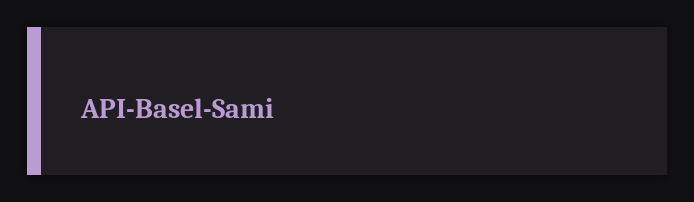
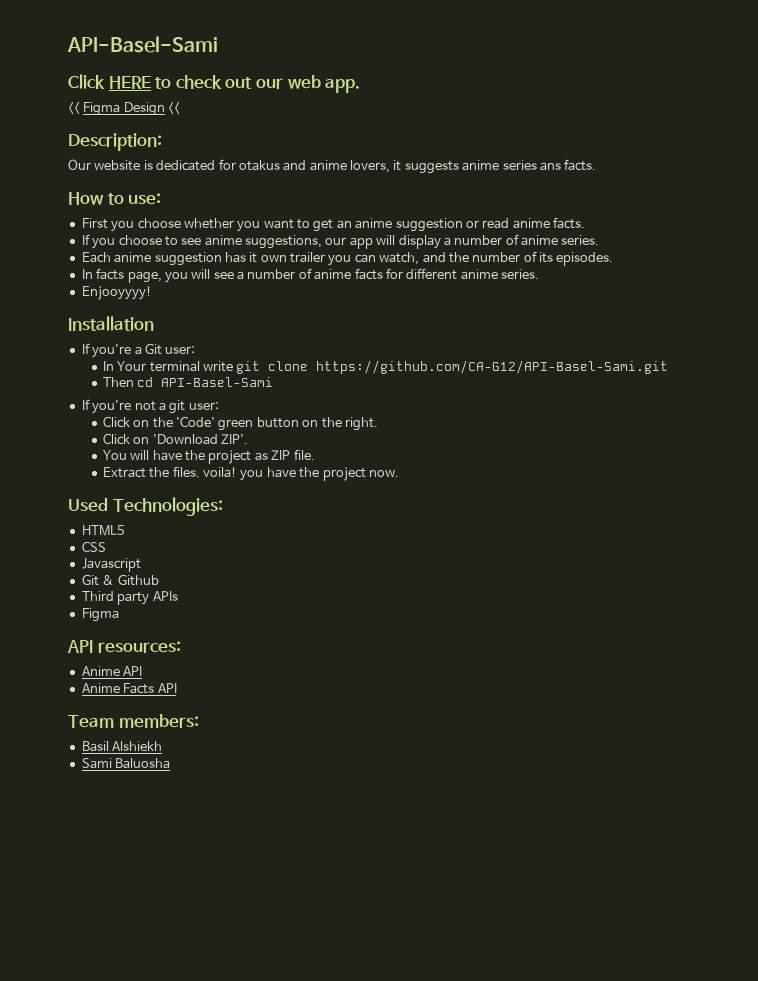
[80,98,274,118] API-Basel-Sami -> [67,36,218,53] [68,74,361,93] [68,102,181,116] [68,133,162,151] [68,159,597,174] [68,192,162,205] [81,217,585,232] [81,234,600,249] [81,251,614,266] [81,268,539,283] [81,286,152,300] [68,316,154,331] [81,343,196,358] [102,360,669,374] [102,377,274,387] [81,399,219,414] [102,416,378,431] [102,433,248,445] [102,449,315,464] [102,466,399,481] [68,497,223,516] [81,525,125,536] [81,541,106,552] [81,558,141,572] [81,574,159,586] [81,591,178,605] [81,608,119,622] [67,640,181,653] [81,666,143,676] [81,683,177,694] [68,714,199,728] [81,741,163,752] [81,758,171,769] API-Basel-Sami // Click HERE to check out our web app. // << Figma Design << // Description: // Our website is dedicated for otakus and anime lovers, it suggests anime series ans facts. // How to use: // First you choose whether you want to get an anime suggestion or read anime facts. // If you choose to see anime suggestions, our app will display a number of anime series. // Each anime suggestion has it own trailer you can watch, and the number of its episodes. // In facts page, you will see a number of anime facts for different anime series. // Enjooyyyy! // Installation // If you're a Git user: // In Your terminal write git clone https://github.com/CA-G12/API-Basel-Sami.git // Then cd API-Basel-Sami // If you're not a git user: // Click on the 'Code' green button on the right. // Click on 'Download ZIP'. // You will have the project as ZIP file. // Extract the files. voila! you have the project now. // Used Technologies: // HTML5 // CSS // Javascript // Git & Github // Third party APIs // Figma // API resources: // Anime API // Anime Facts API // Team members: // Basil Alshiekh // Sami Baluosha

